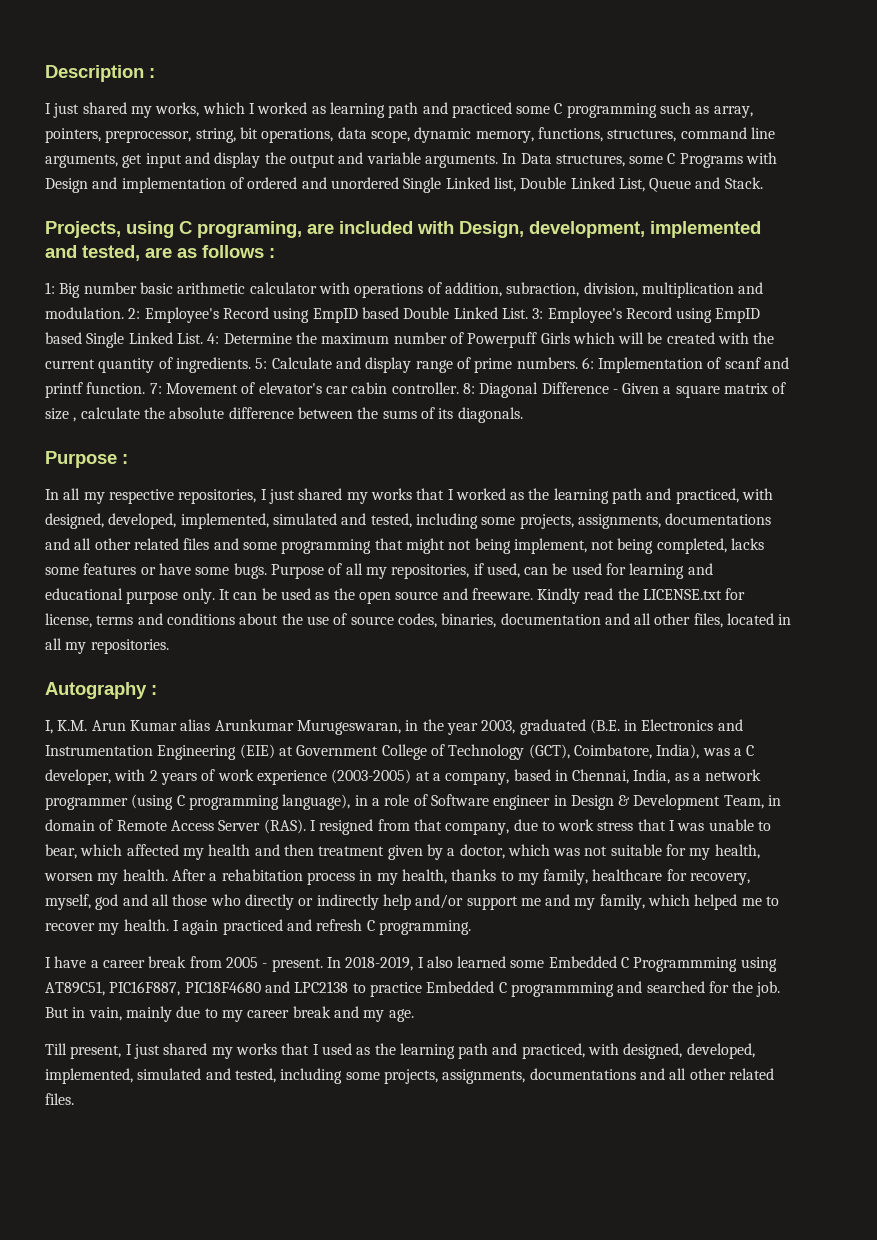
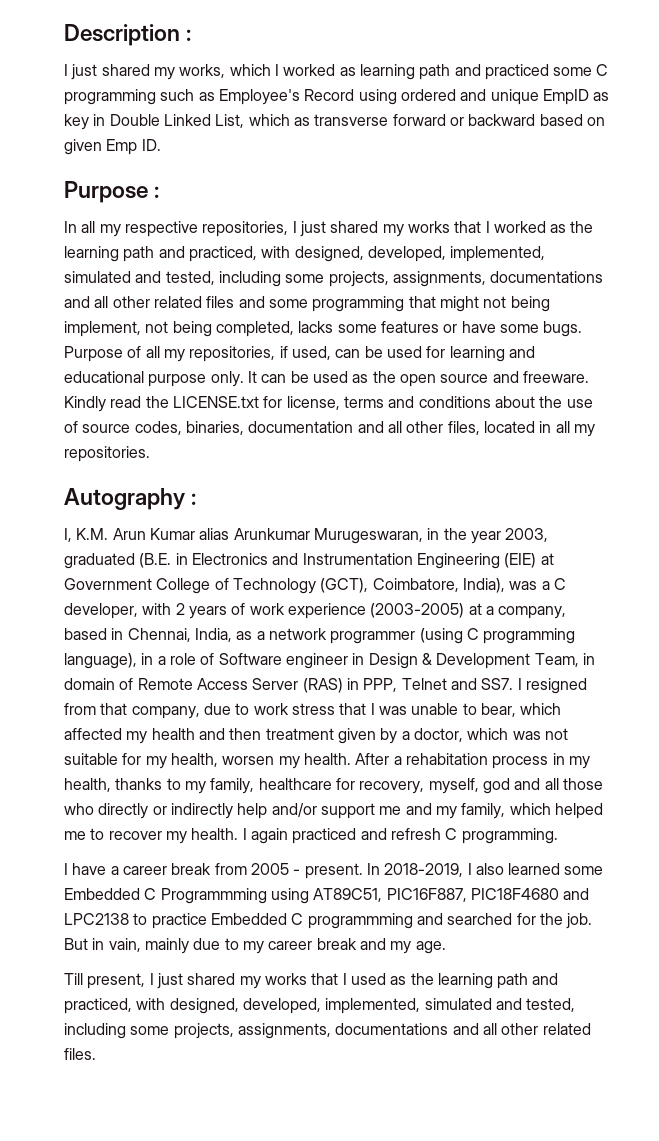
[713,106,753,118] [45,127,775,143] [45,152,778,168] [45,177,763,193] [45,221,761,238] [45,245,275,261] [45,282,764,298] [45,307,761,323] [45,332,775,348] [45,357,790,373] [45,382,787,398] [45,407,523,423] array, pointers, preprocessor, string, bit operations, data scope, dynamic memory, functions, structures, command line arguments, get input and display the output and variable arguments. In Data structures, some C Programs with Design and implementation of ordered and unordered Single Linked list, Double Linked List, Queue and Stack. // Projects, using C programing, are included with Design, development, implemented and tested, are as follows : // 1: Big number basic arithmetic calculator with operations of addition, subraction, division, multiplication and modulation. 2: Employee's Record using EmpID based Double Linked List. 3: Employee's Record using EmpID based Single Linked List. 4: Determine the maximum number of Powerpuff Girls which will be created with the current quantity of ingredients. 5: Calculate and display range of prime numbers. 6: Implementation of scanf and printf function. 7: Movement of elevator's car cabin controller. 8: Diagonal Difference - Given a square matrix of size , calculate the absolute difference between the sums of its diagonals. -> [218,89,610,105] [64,114,605,130] [64,139,161,155] Employee's Record using ordered and unique EmpID as key in Double Linked List, which as transverse forward or backward based on given Emp ID.
[263,819,306,834] (RAS). -> [302,678,514,693] (RAS) in PPP, Telnet and SS7.

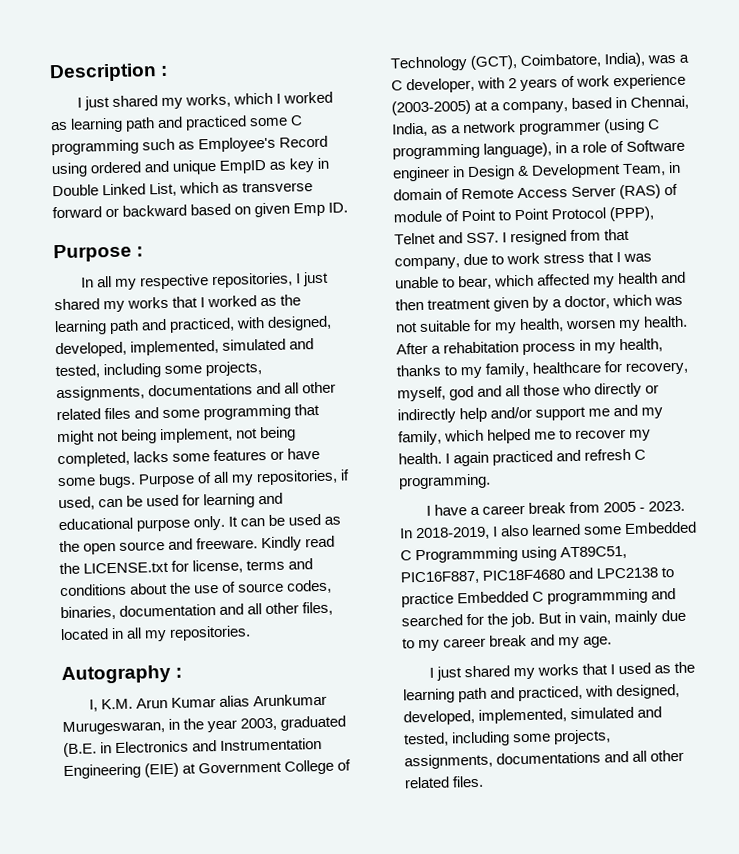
[346,678,398,692] in PPP, -> [664,183,679,196] [393,206,656,223] of module of Point to Point Protocol (PPP),
[304,863,363,879] present. -> [648,500,686,512] 2023.
[64,973,146,989] Till present, -> (613, 642) none

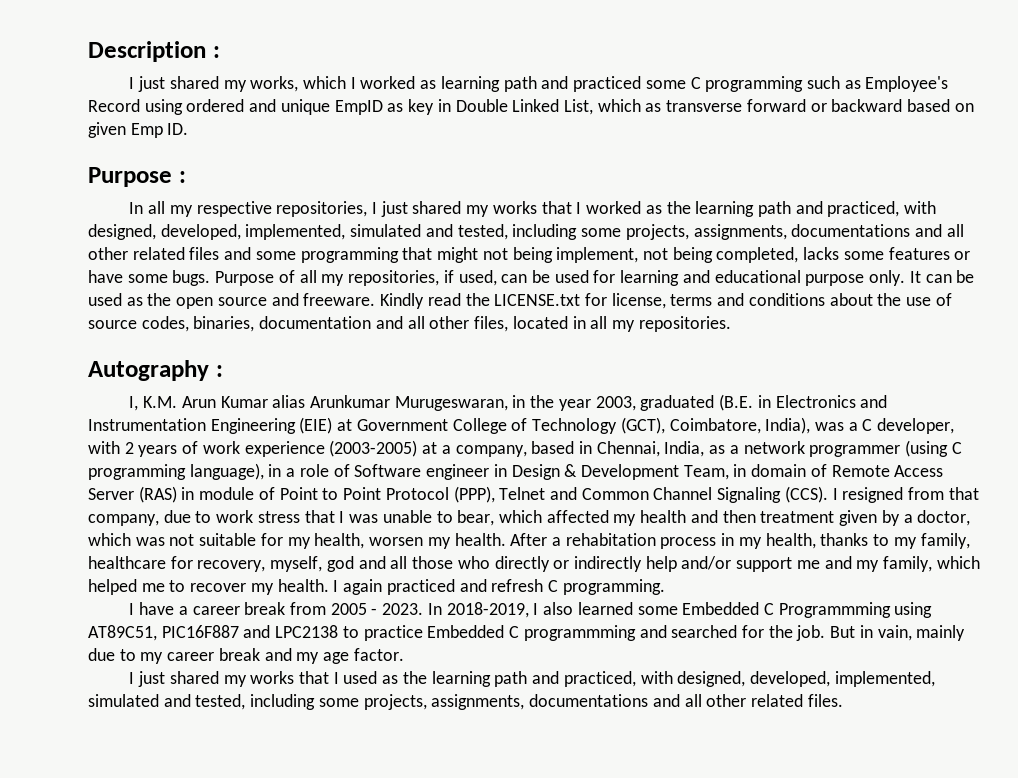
[664,183,679,196] of -> [181,487,195,500] in
[466,232,500,244] SS7. -> [581,486,828,503] Common Channel Signaling (CCS).
[400,569,567,585] PIC16F887, PIC18F4680 -> [161,625,239,638] PIC16F887
[583,636,613,648] age. -> [323,648,404,664] age factor.

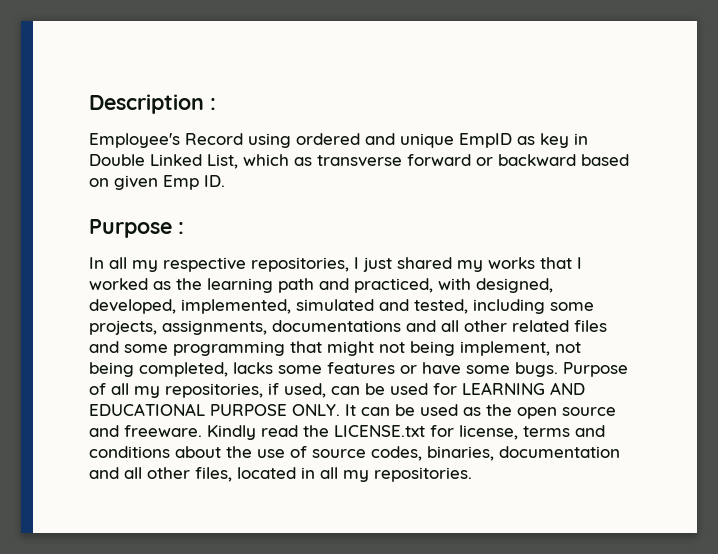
[129,76,861,92] I just shared my works, which I worked as learning path and practiced some C programming such as -> (216, 104) none
[620,270,906,286] learning and educational purpose only. -> [462,382,585,395] [89,403,340,416] LEARNING AND EDUCATIONAL PURPOSE ONLY.
[88,360,223,381] [129,394,888,411] [88,417,955,434] [88,440,962,457] [88,463,944,480] [88,486,979,503] [88,510,971,526] [88,533,970,549] [88,556,980,572] [88,579,665,595] [129,602,933,618] [88,625,966,641] [88,648,404,664] [129,671,935,687] [88,694,843,710] // Autography : // I, K.M. Arun Kumar alias Arunkumar Murugeswaran, in the year 2003, graduated (B.E. in Electronics and Instrumentation Engineering (EIE) at Government College of Technology (GCT), Coimbatore, India), was a C developer, with 2 years of work experience (2003-2005) at a company, based in Chennai, India, as a network programmer (using C programming language), in a role of Software engineer in Design & Development Team, in domain of Remote Access Server (RAS) in module of Point to Point Protocol (PPP), Telnet and Common Channel Signaling (CCS). I resigned from that company, due to work stress that I was unable to bear, which affected my health and then treatment given by a doctor, which was not suitable for my health, worsen my health. After a rehabitation process in my health, thanks to my family, healthcare for recovery, myself, god and all those who directly or indirectly help and/or support me and my family, which helped me to recover my health. I again practiced and refresh C programming. // I have a career break from 2005 - 2023. In 2018-2019, I also learned some Embedded C Programmming using AT89C51, PIC16F887 and LPC2138 to practice Embedded C programmming and searched for the job. But in vain, mainly due to my career break and my age factor. // I just shared my works that I used as the learning path and practiced, with designed, developed, implemented, simulated and tested, including some projects, assignments, documentations and all other related files. -> (472, 474) none

